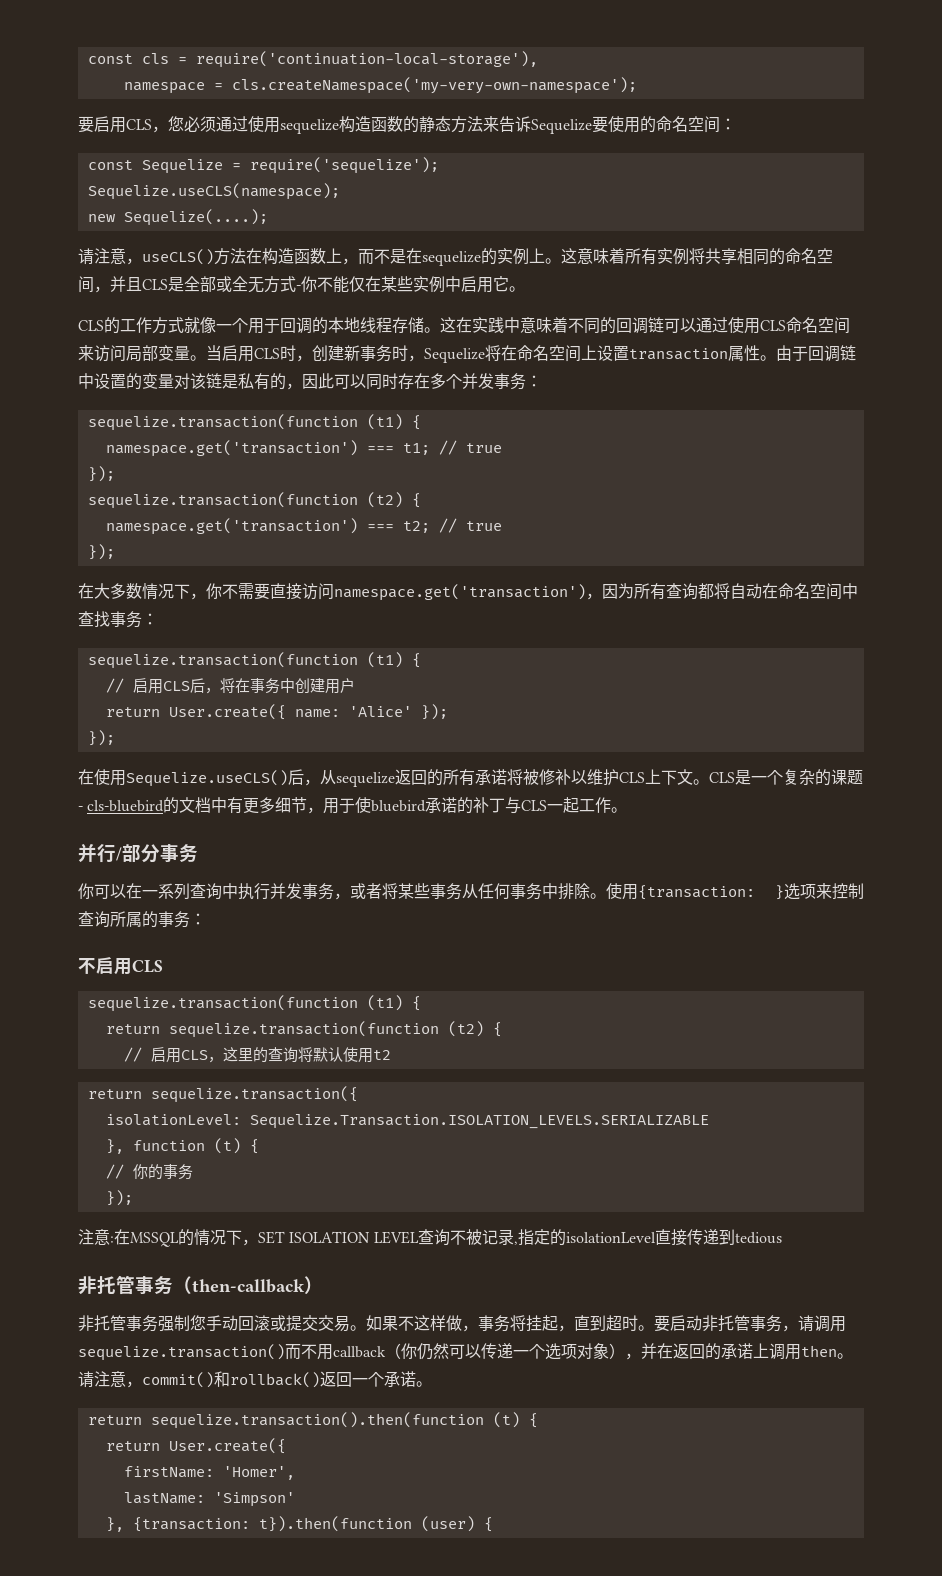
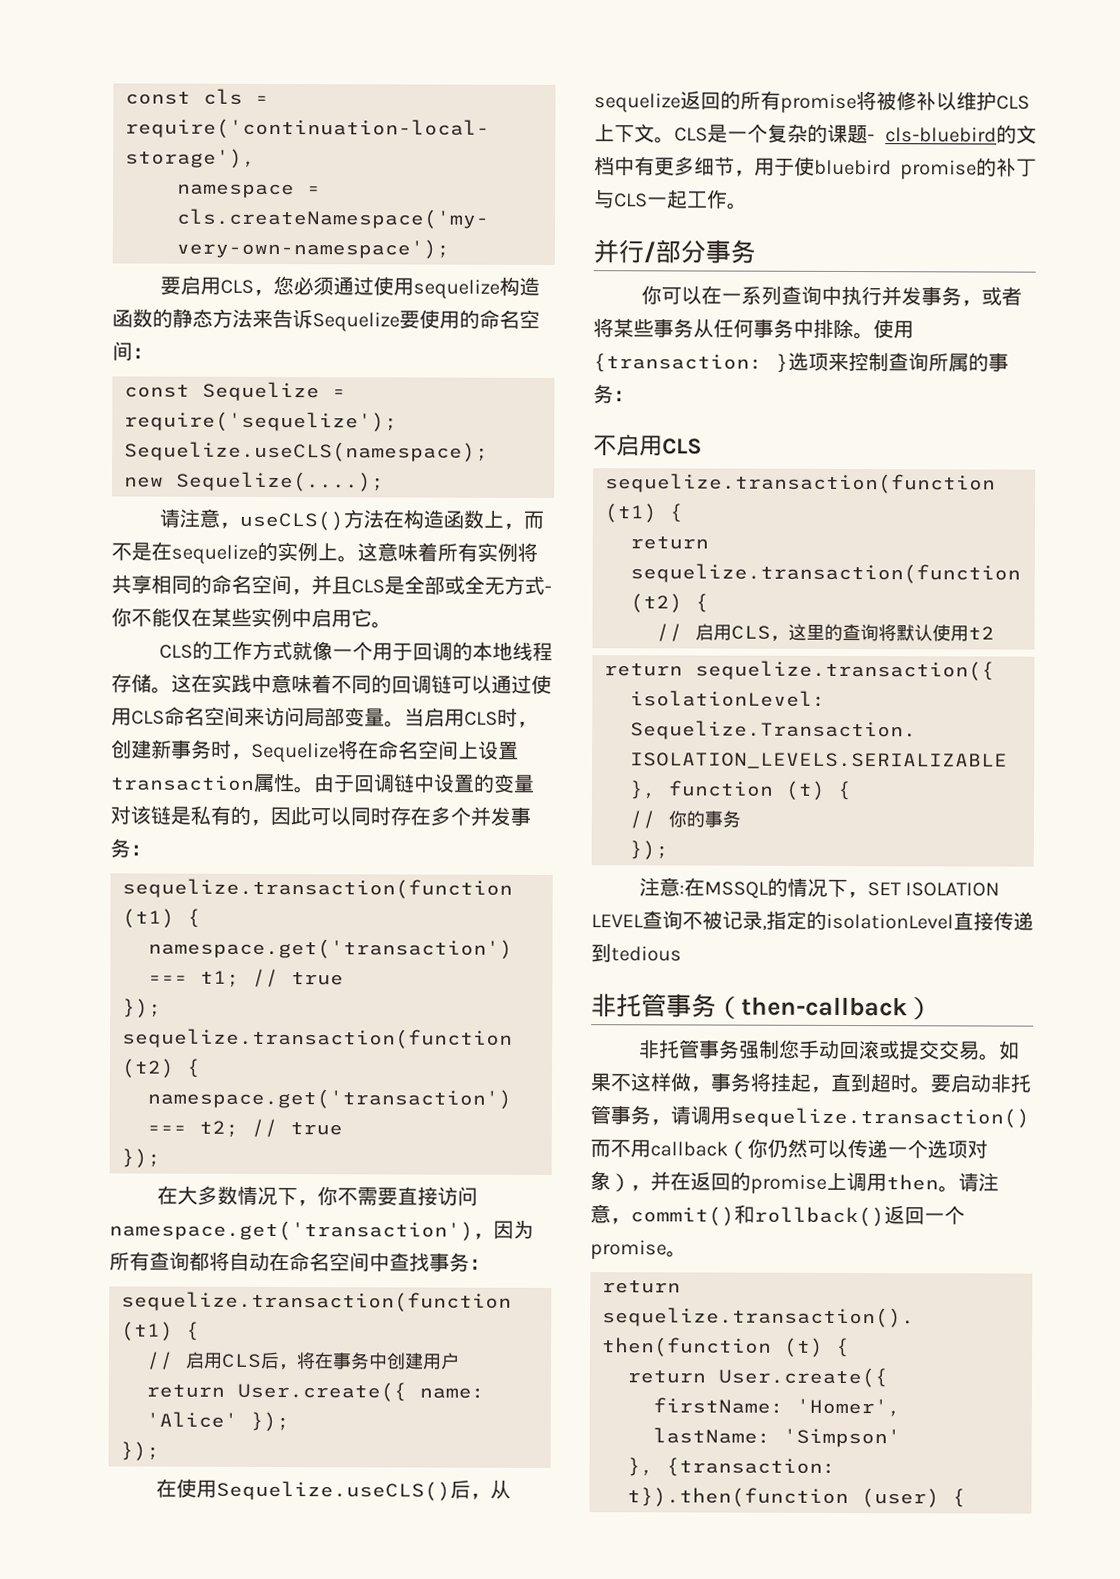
[475,769,507,785] 承诺 -> [780,93,857,114] promise
[425,797,458,813] 承诺 -> [900,160,977,180] promise
[721,1343,753,1359] 承诺 -> [750,1174,827,1194] promise
[384,1371,416,1387] 承诺 -> [590,1240,667,1260] promise

